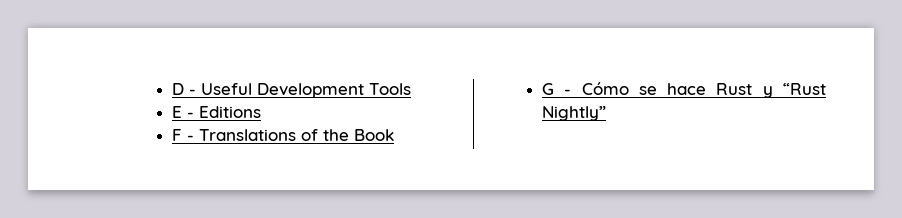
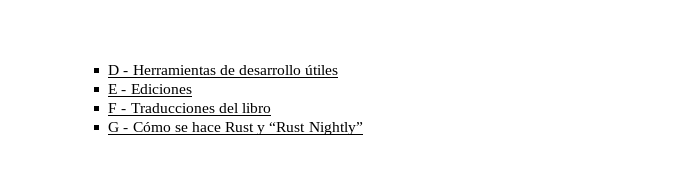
[201,83,412,98] Useful Development Tools -> [132,65,339,75] Herramientas de desarrollo útiles
[199,106,262,118] Editions -> [130,84,192,94] Ediciones
[199,129,395,141] Translations of the Book -> [130,103,271,113] Traducciones del libro

